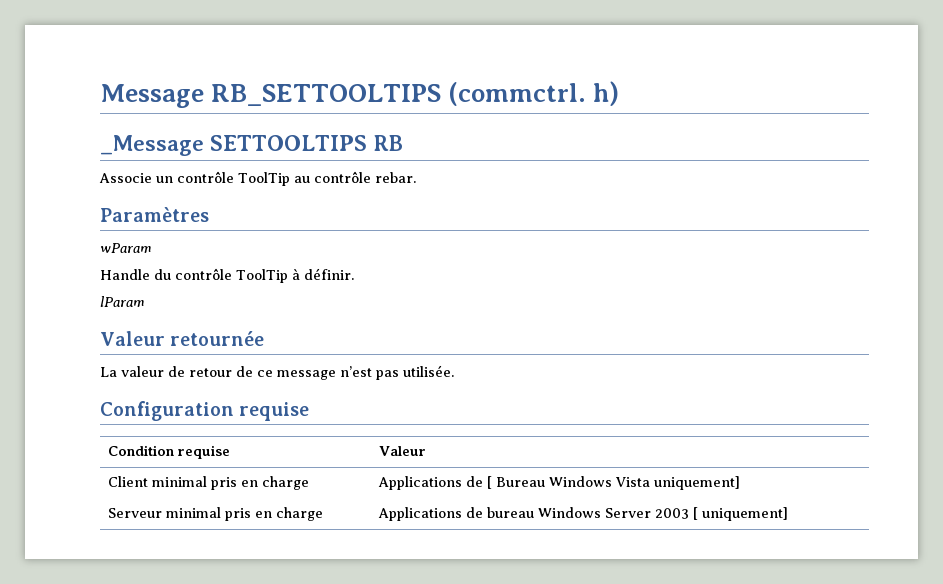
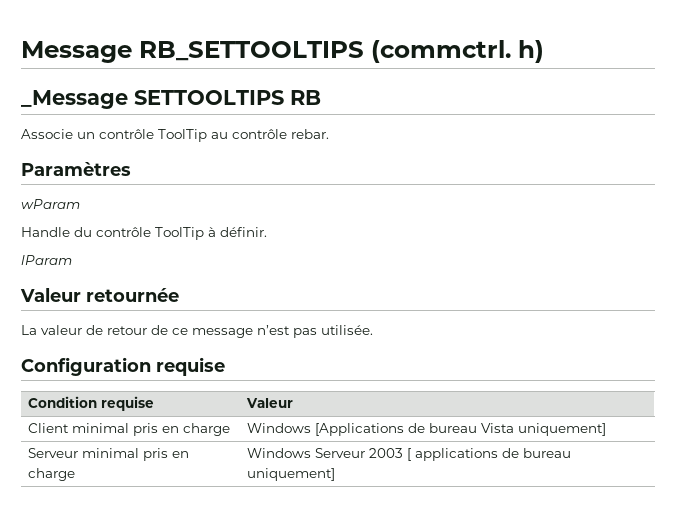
[378,476,613,490] Applications de [ Bureau Windows -> [246,423,477,436] Windows [Applications de bureau
[378,507,699,521] Applications de bureau Windows Server 2003 [ -> [246,448,571,461] Windows Serveur 2003 [ applications de bureau

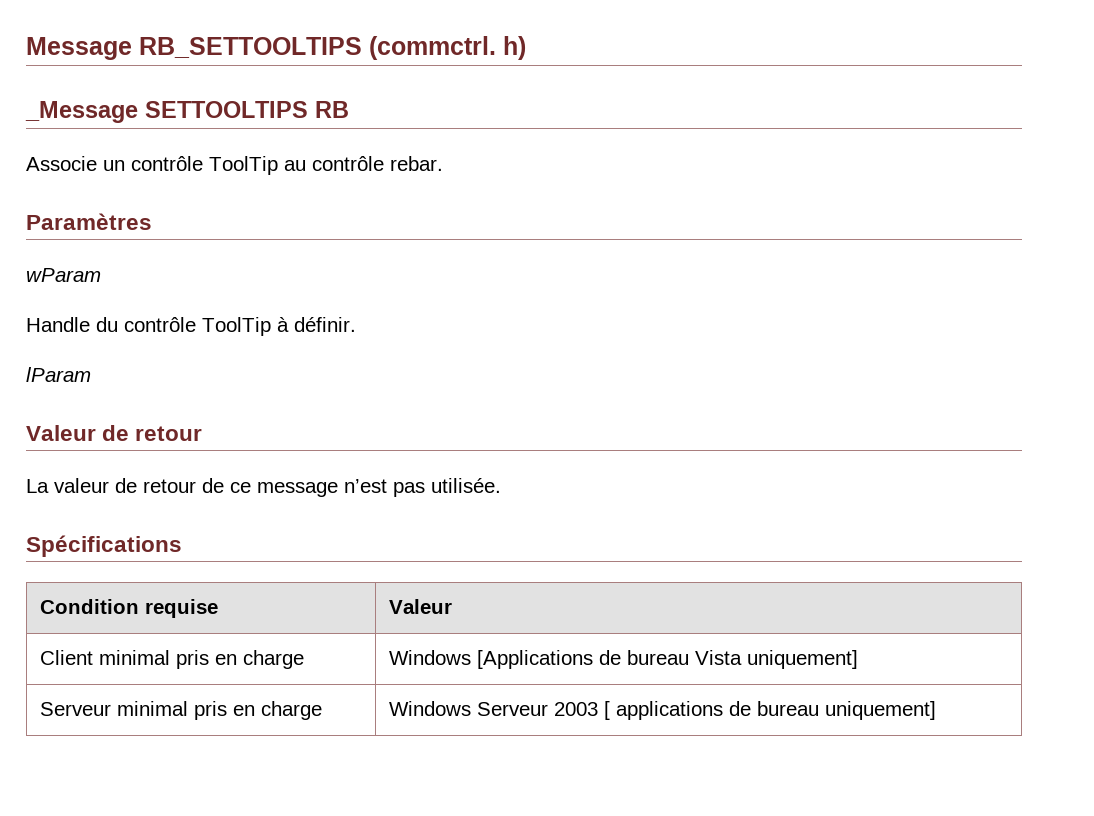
[86,288,179,302] retournée -> [102,425,203,441] de retour
[21,357,225,376] Configuration requise -> [26,535,182,557] Spécifications

